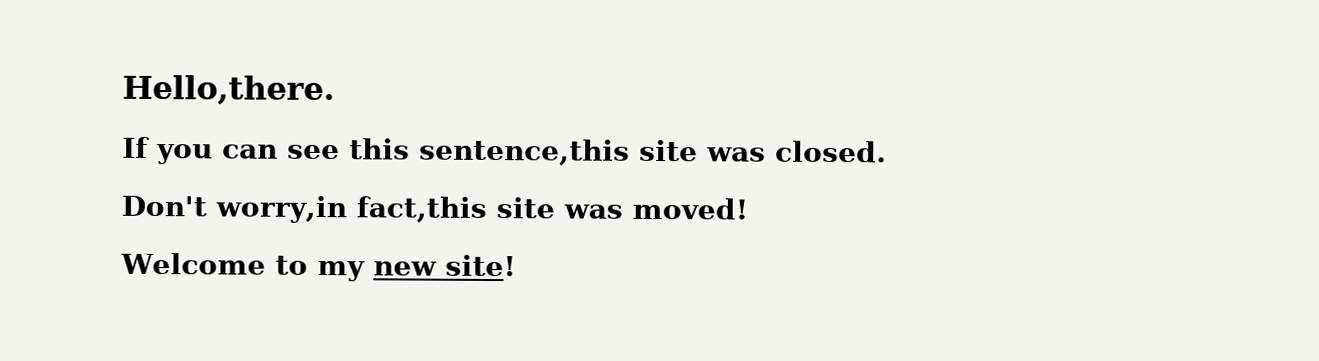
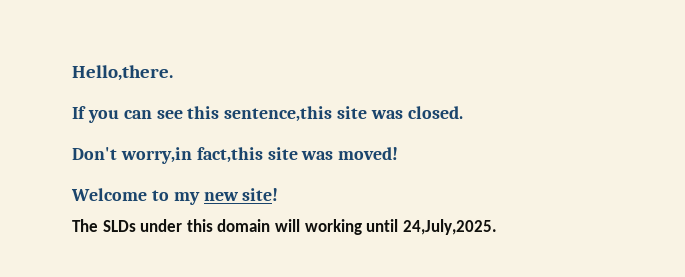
(516, 265) none -> [72,219,497,235] // The SLDs under this domain will working until 24,July,2025.

